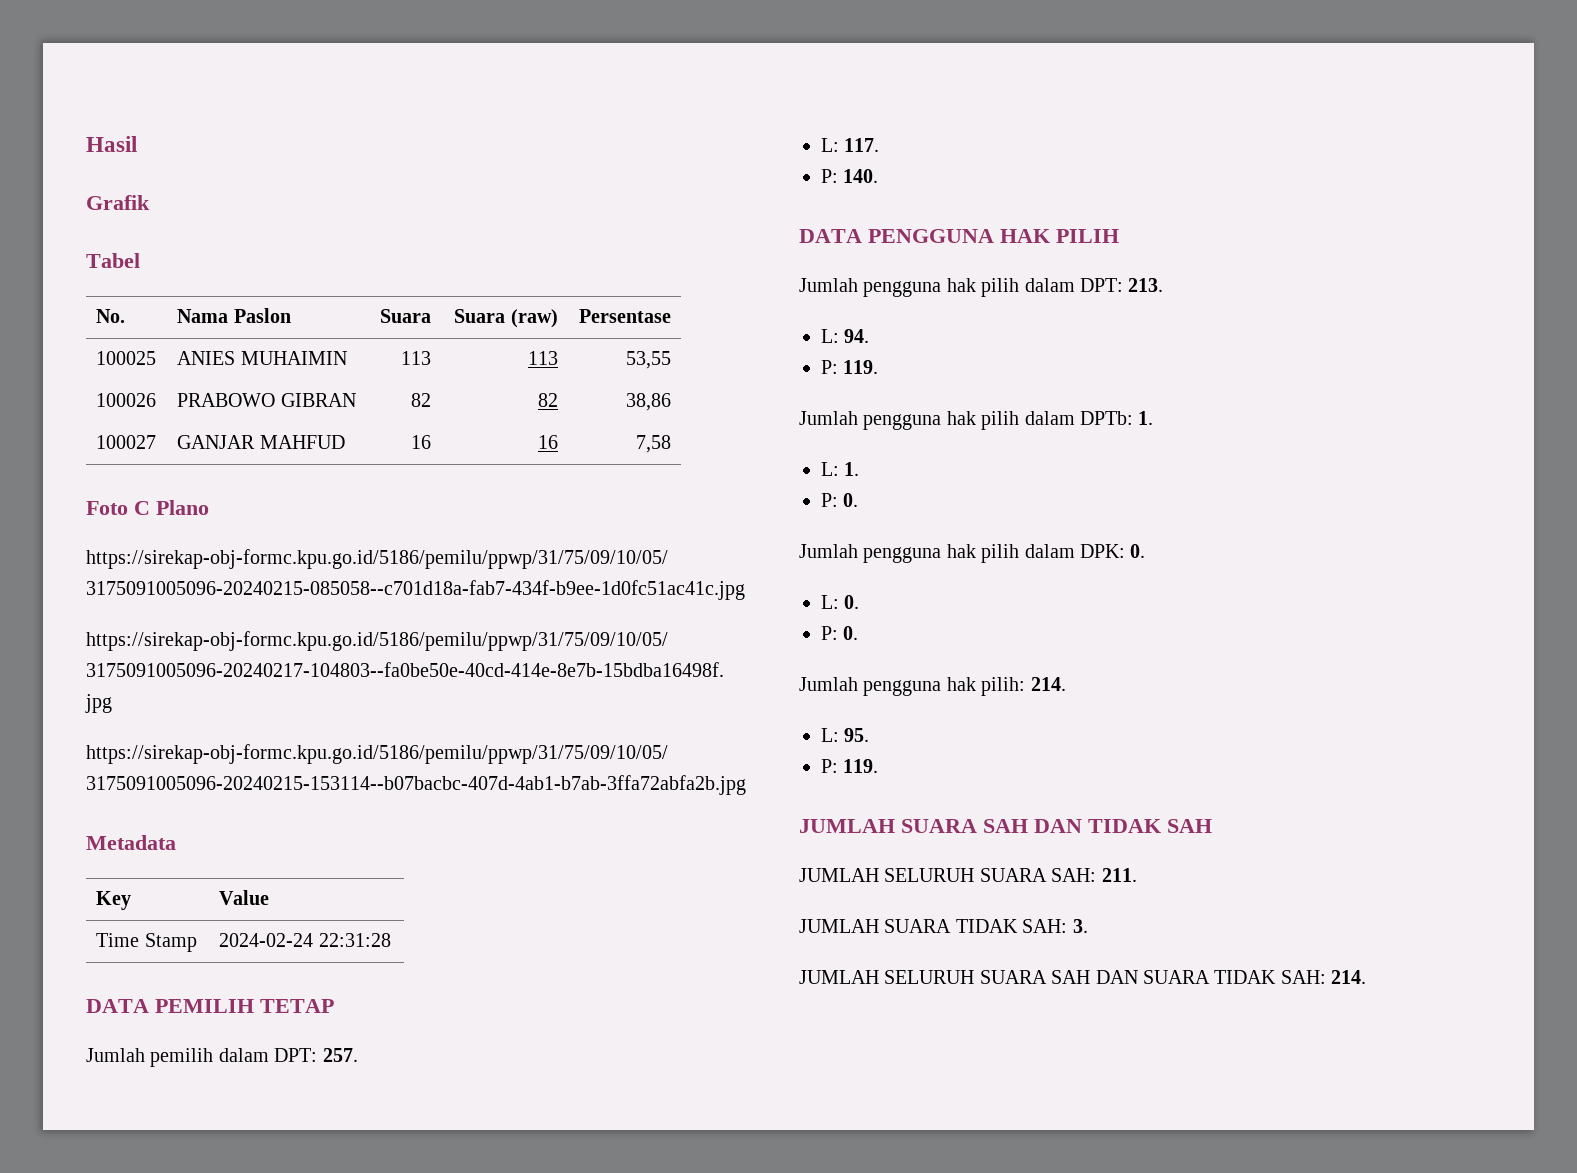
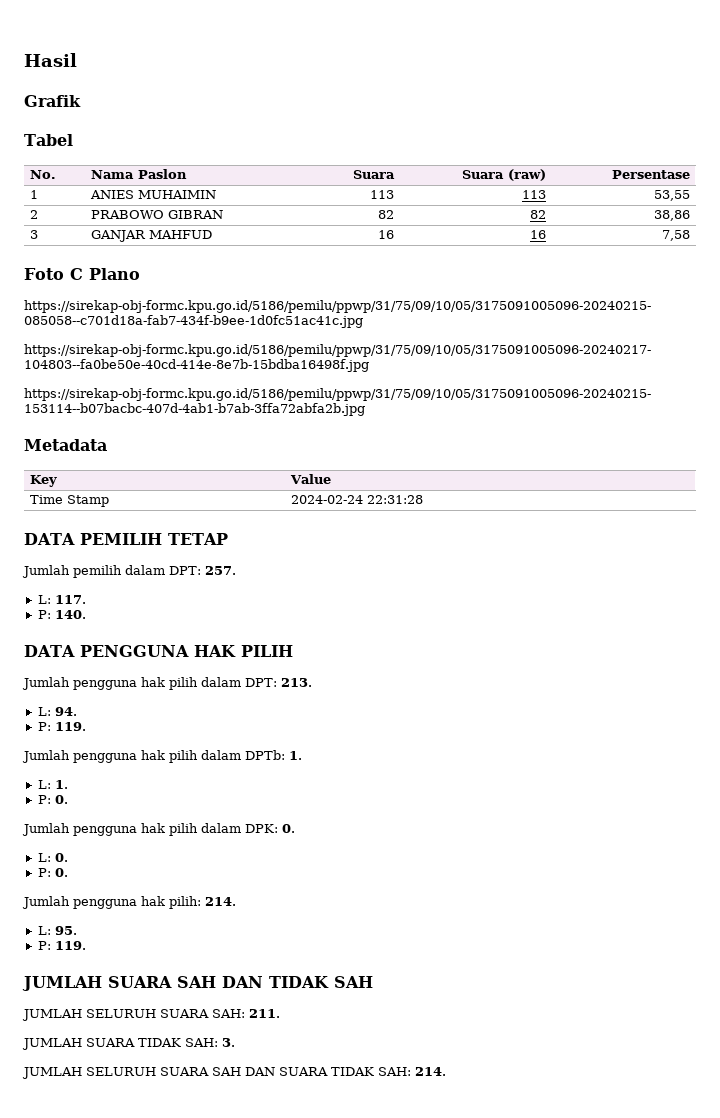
[96,351,157,365] 100025 -> [30,190,39,199] 1
[96,393,157,407] 100026 -> [30,210,39,219] 2
[96,435,157,449] 100027 -> [30,230,39,239] 3

